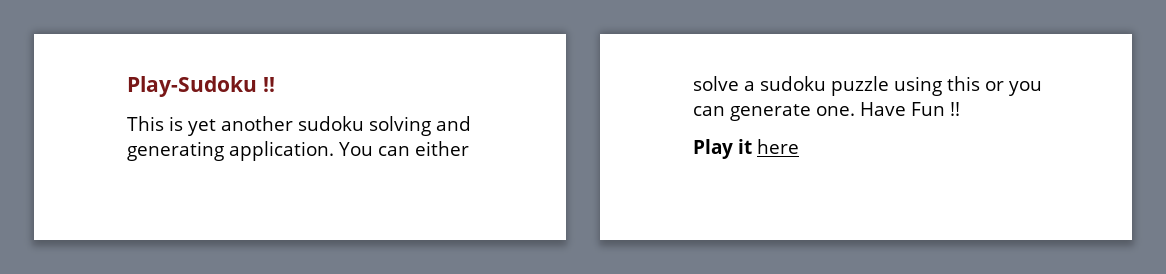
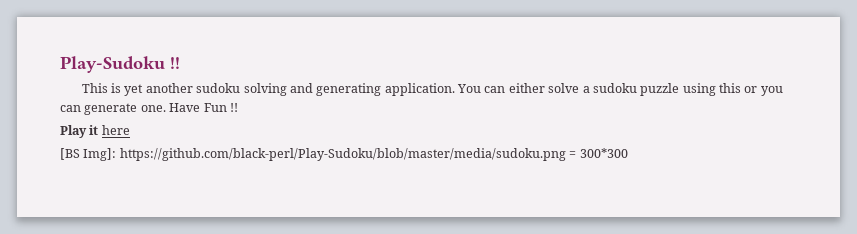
(799, 146) none -> [60,148,628,161] // [BS Img]: https://github.com/black-perl/Play-Sudoku/blob/master/media/sudoku.png = 300*300

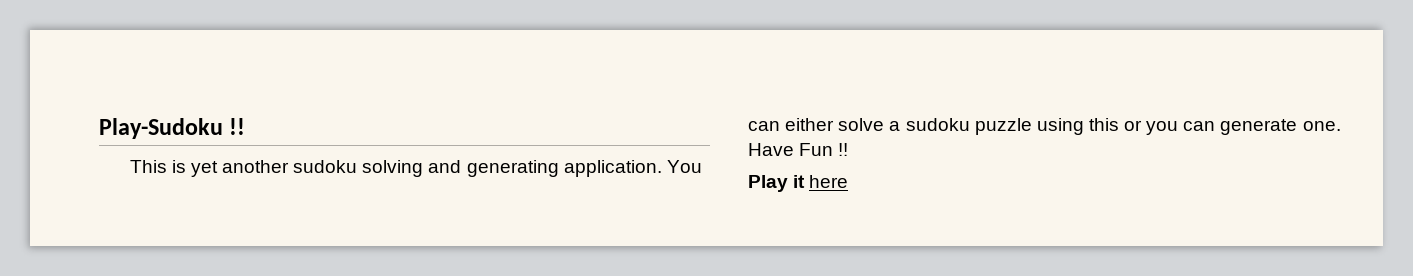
[60,148,628,161] // [BS Img]: https://github.com/black-perl/Play-Sudoku/blob/master/media/sudoku.png = 300*300 -> (849, 181) none

